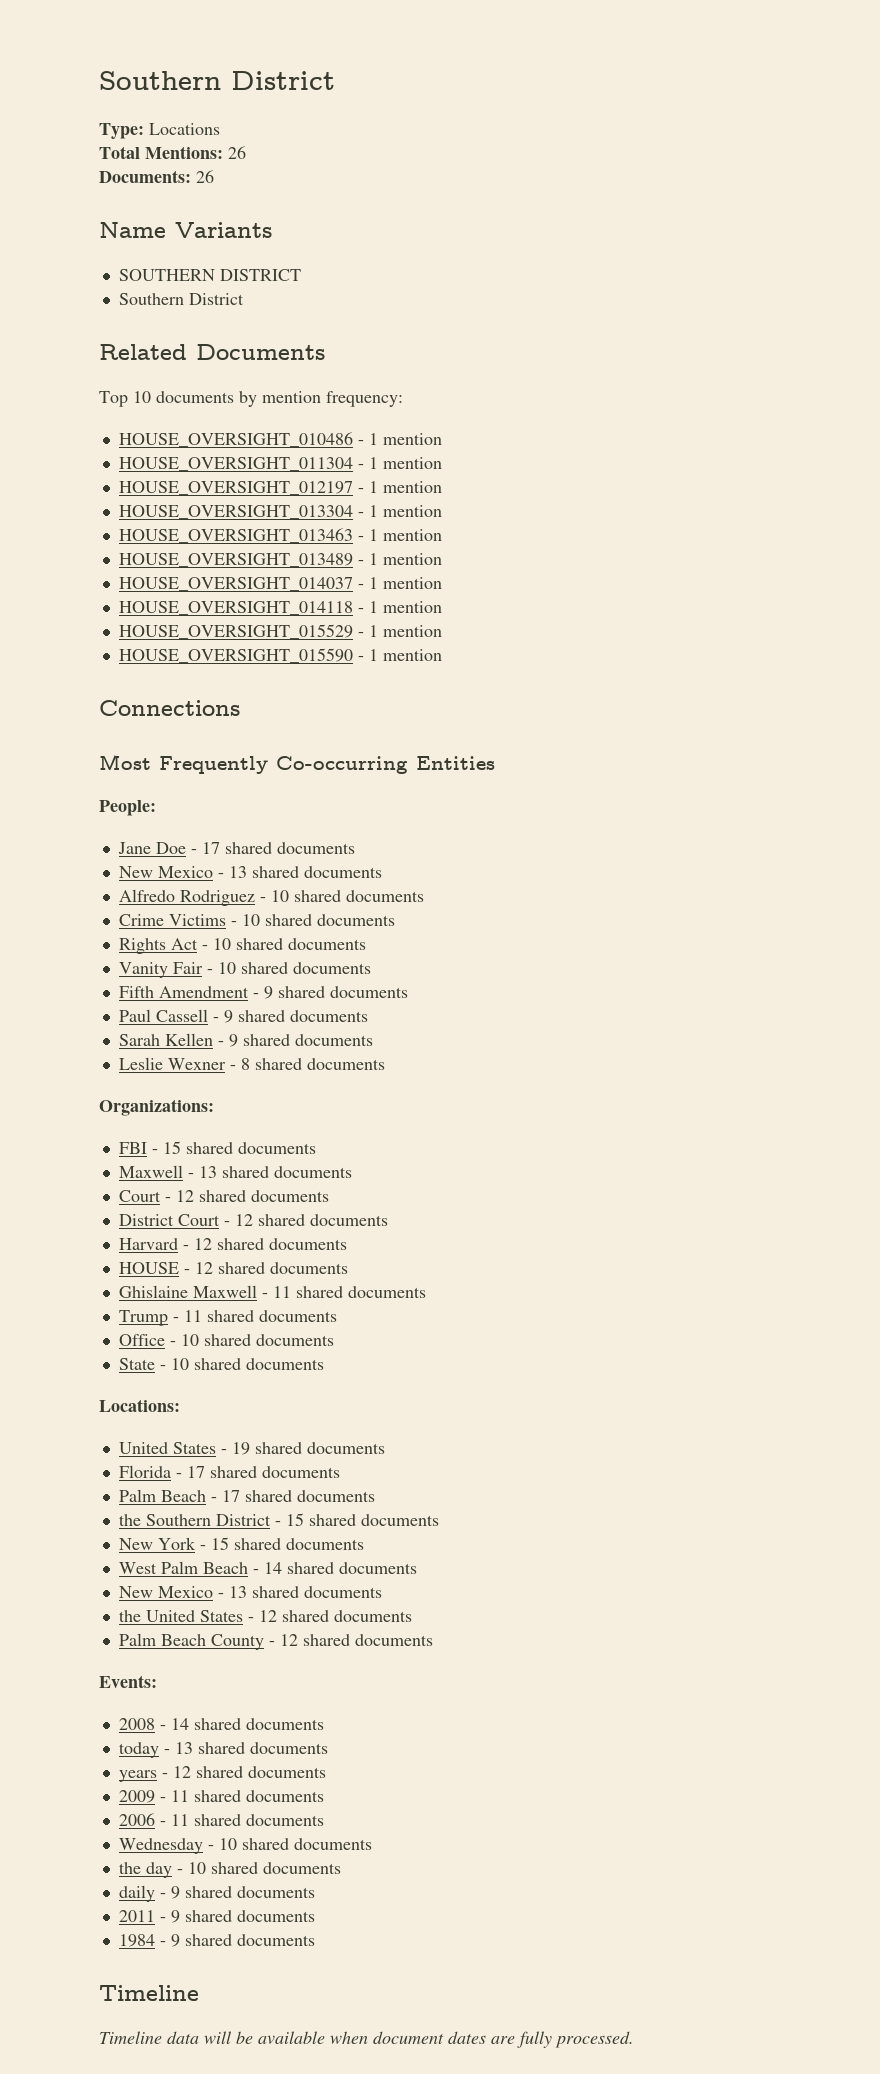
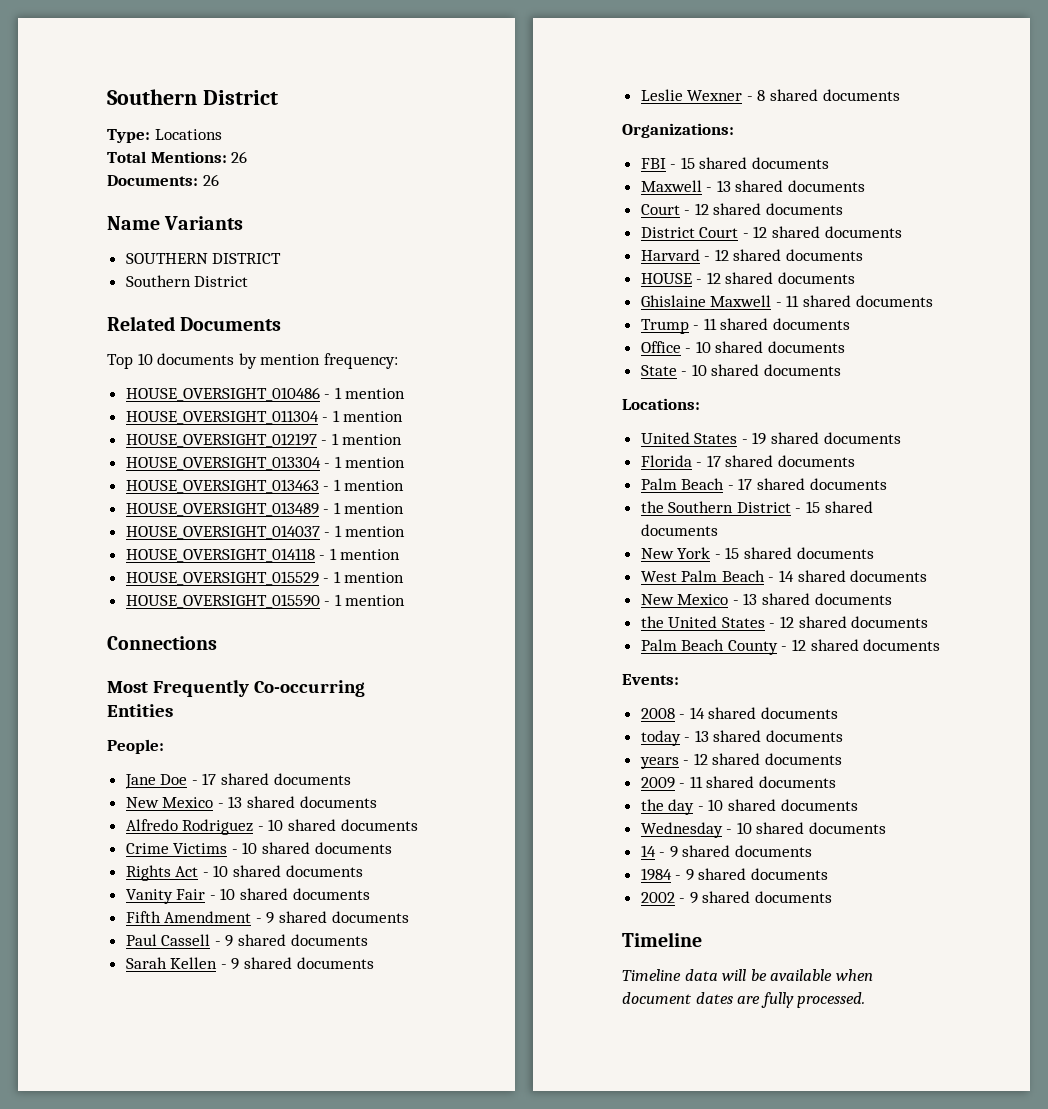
[118,1813,189,1826] 2006 - 11 -> [640,799,724,815] the day - 10
[118,1862,341,1878] [118,1885,315,1902] [118,1910,155,1922] the day - 10 shared documents // daily - 9 shared documents // 2011 -> [640,845,656,857] 14
(315, 1940) none -> [640,891,833,904] // 2002 - 9 shared documents

